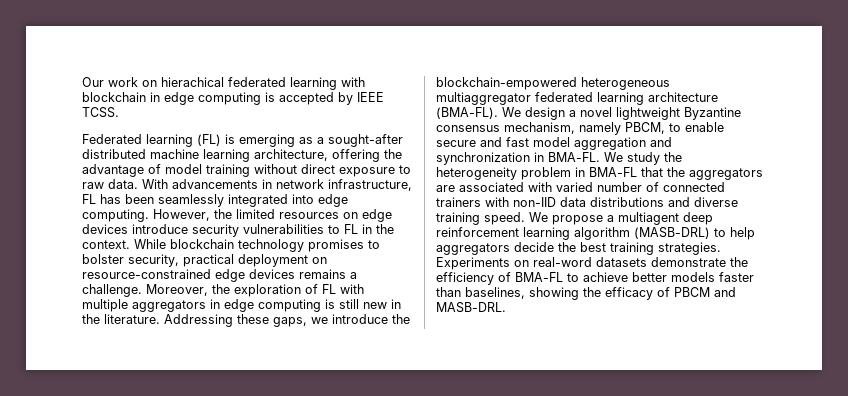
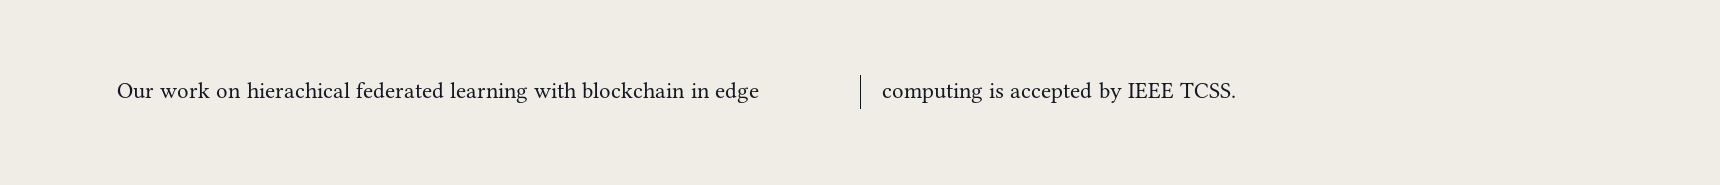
[82,134,403,147] [82,149,402,162] [82,164,411,177] [82,179,412,191] [82,194,348,207] [82,209,392,222] [82,224,394,237] [82,239,380,252] [82,254,327,267] [82,269,357,282] [82,284,364,297] [82,299,401,312] [82,314,410,327] [436,77,670,90] [436,92,718,105] [436,107,741,120] [436,122,724,135] [436,137,672,150] [436,152,682,165] [436,167,763,180] [436,182,725,192] [436,197,738,207] [436,212,713,225] [436,227,755,240] [436,242,721,255] [436,257,748,270] [436,272,754,285] [436,287,736,300] [436,302,506,313] // Federated learning (FL) is emerging as a sought-after distributed machine learning architecture, offering the advantage of model training without direct exposure to raw data. With advancements in network infrastructure, FL has been seamlessly integrated into edge computing. However, the limited resources on edge devices introduce security vulnerabilities to FL in the context. While blockchain technology promises to bolster security, practical deployment on resource-constrained edge devices remains a challenge. Moreover, the exploration of FL with multiple aggregators in edge computing is still new in the literature. Addressing these gaps, we introduce the blockchain-empowered heterogeneous multiaggregator federated learning architecture (BMA-FL). We design a novel lightweight Byzantine consensus mechanism, namely PBCM, to enable secure and fast model aggregation and synchronization in BMA-FL. We study the heterogeneity problem in BMA-FL that the aggregators are associated with varied number of connected trainers with non-IID data distributions and diverse training speed. We propose a multiagent deep reinforcement learning algorithm (MASB-DRL) to help aggregators decide the best training strategies. Experiments on real-word datasets demonstrate the efficiency of BMA-FL to achieve better models faster than baselines, showing the efficacy of PBCM and MASB-DRL. -> (1237, 90) none

